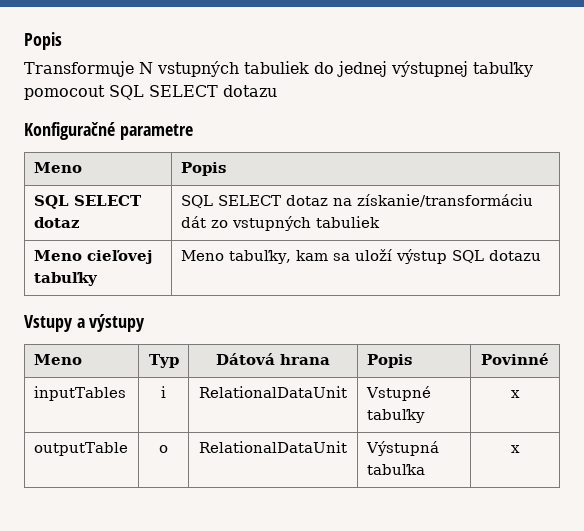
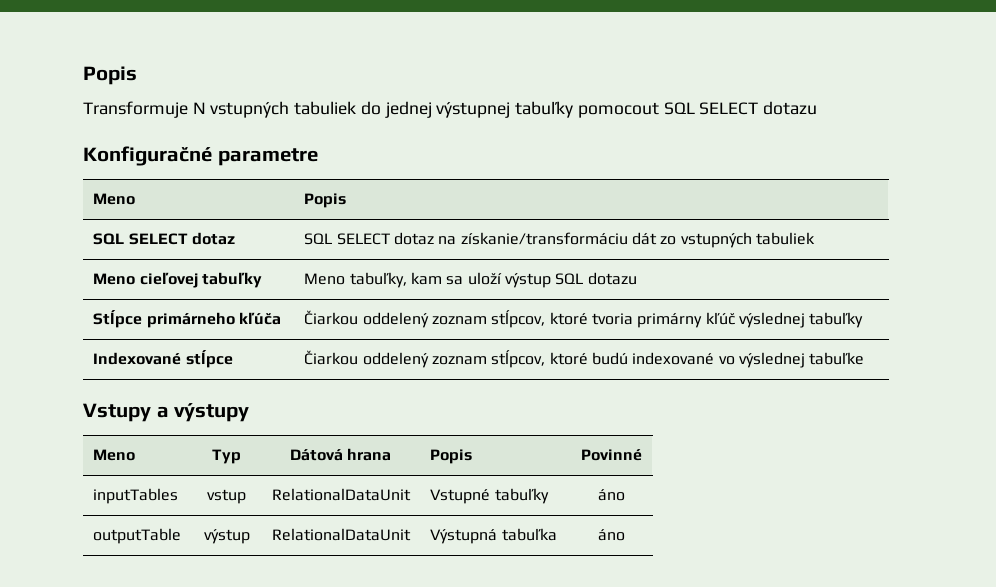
(541, 255) none -> [93,310,282,328] [304,310,864,328] [93,350,233,368] [304,350,865,368] // Stĺpce primárneho kľúča | Čiarkou oddelený zoznam stĺpcov, ktoré tvoria primárny kľúč výslednej tabuľky // Indexované stĺpce | Čiarkou oddelený zoznam stĺpcov, ktoré budú indexované vo výslednej tabuľke
[161,386,166,398] i -> [207,489,246,504] vstup
[511,390,520,398] x -> [597,489,625,501] áno
[159,445,168,453] o -> [203,529,250,544] výstup
[511,445,520,453] x -> [597,529,625,541] áno

